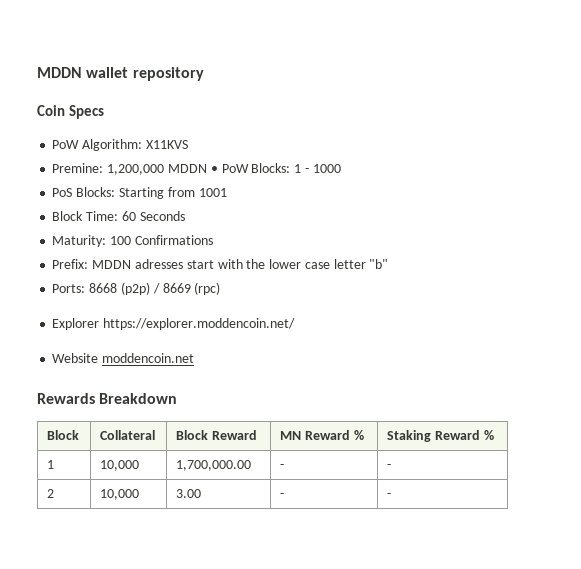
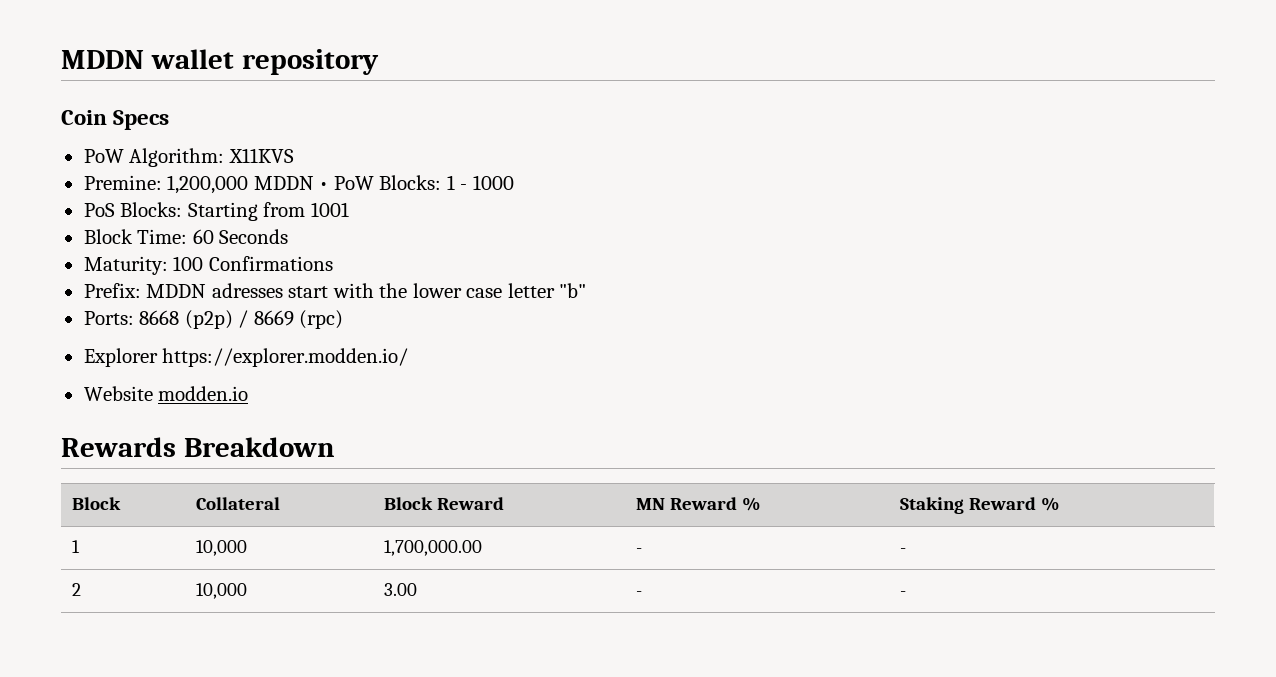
[103,318,296,330] https://explorer.moddencoin.net/ -> [162,348,409,367] https://explorer.modden.io/
[102,353,195,363] moddencoin.net -> [158,386,249,401] modden.io

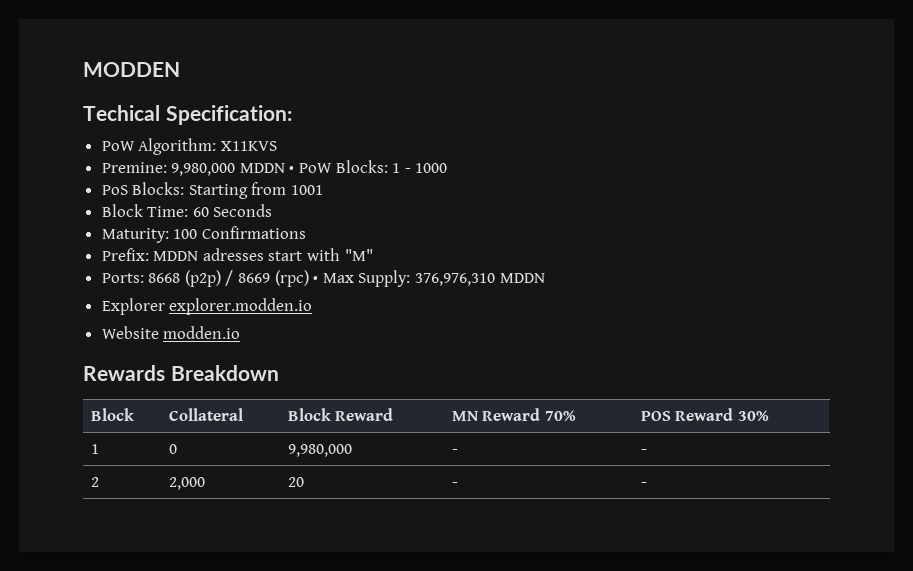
[61,49,379,75] [61,110,170,130] MDDN wallet repository // Coin Specs -> [83,62,180,77] [83,105,292,125] MODDEN // Techical Specification:
[167,175,249,194] 1,200,000 -> [171,163,236,176] 9,980,000
[379,283,587,298] the lower case letter "b" -> [344,249,373,261] "M"
(344, 319) none -> [313,270,545,287] • Max Supply: 376,976,310 MDDN
[162,348,409,367] https://explorer.modden.io/ -> [169,298,313,315] explorer.modden.io
[742,497,762,511] [900,497,1061,514] % | Staking Reward % -> [544,410,576,421] [640,408,769,421] 70% | POS Reward 30%
[196,540,248,556] [384,540,483,556] 10,000 | 1,700,000.00 -> [168,444,177,454] [287,444,352,457] 0 | 9,980,000
[196,583,248,599] [384,583,418,596] 10,000 | 3.00 -> [168,477,205,490] [287,477,304,487] 2,000 | 20

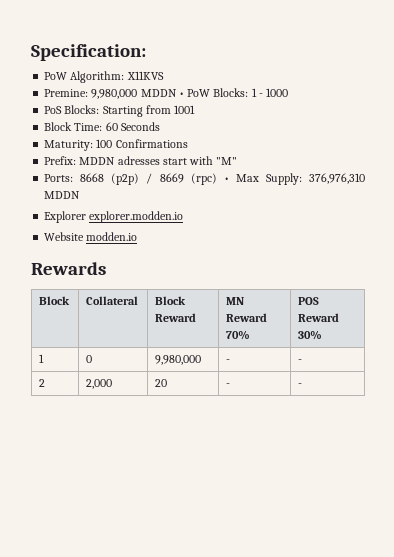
[83,62,180,77] [83,105,160,121] MODDEN // Techical -> (31, 52) none
[170,365,279,381] Breakdown -> (106, 268) none

